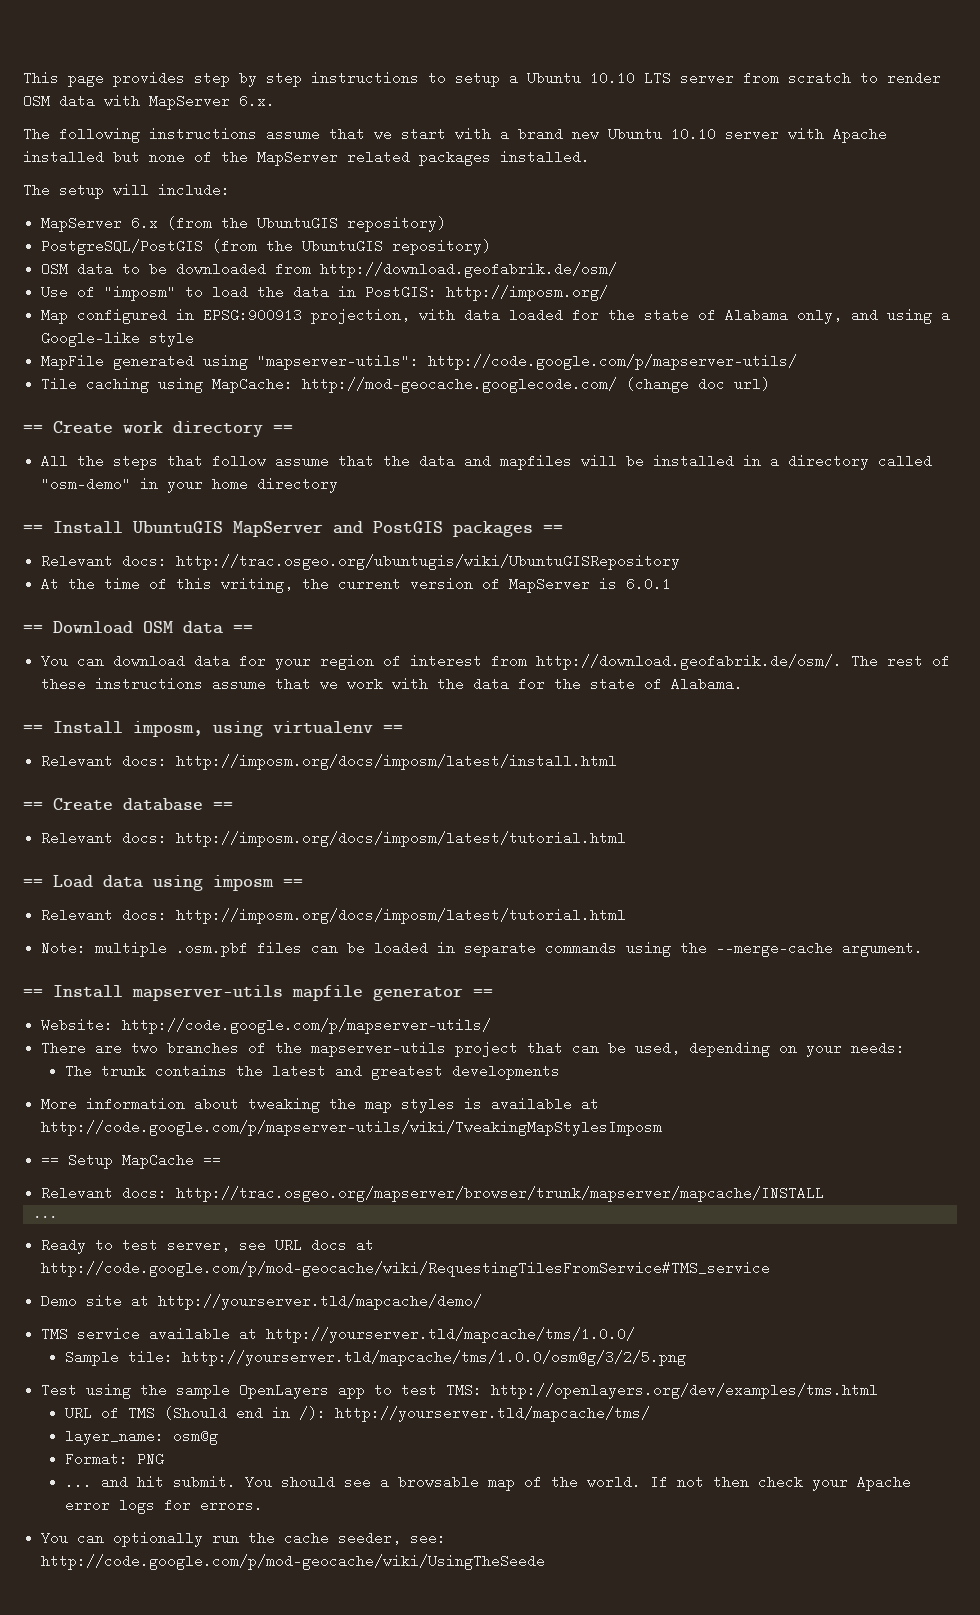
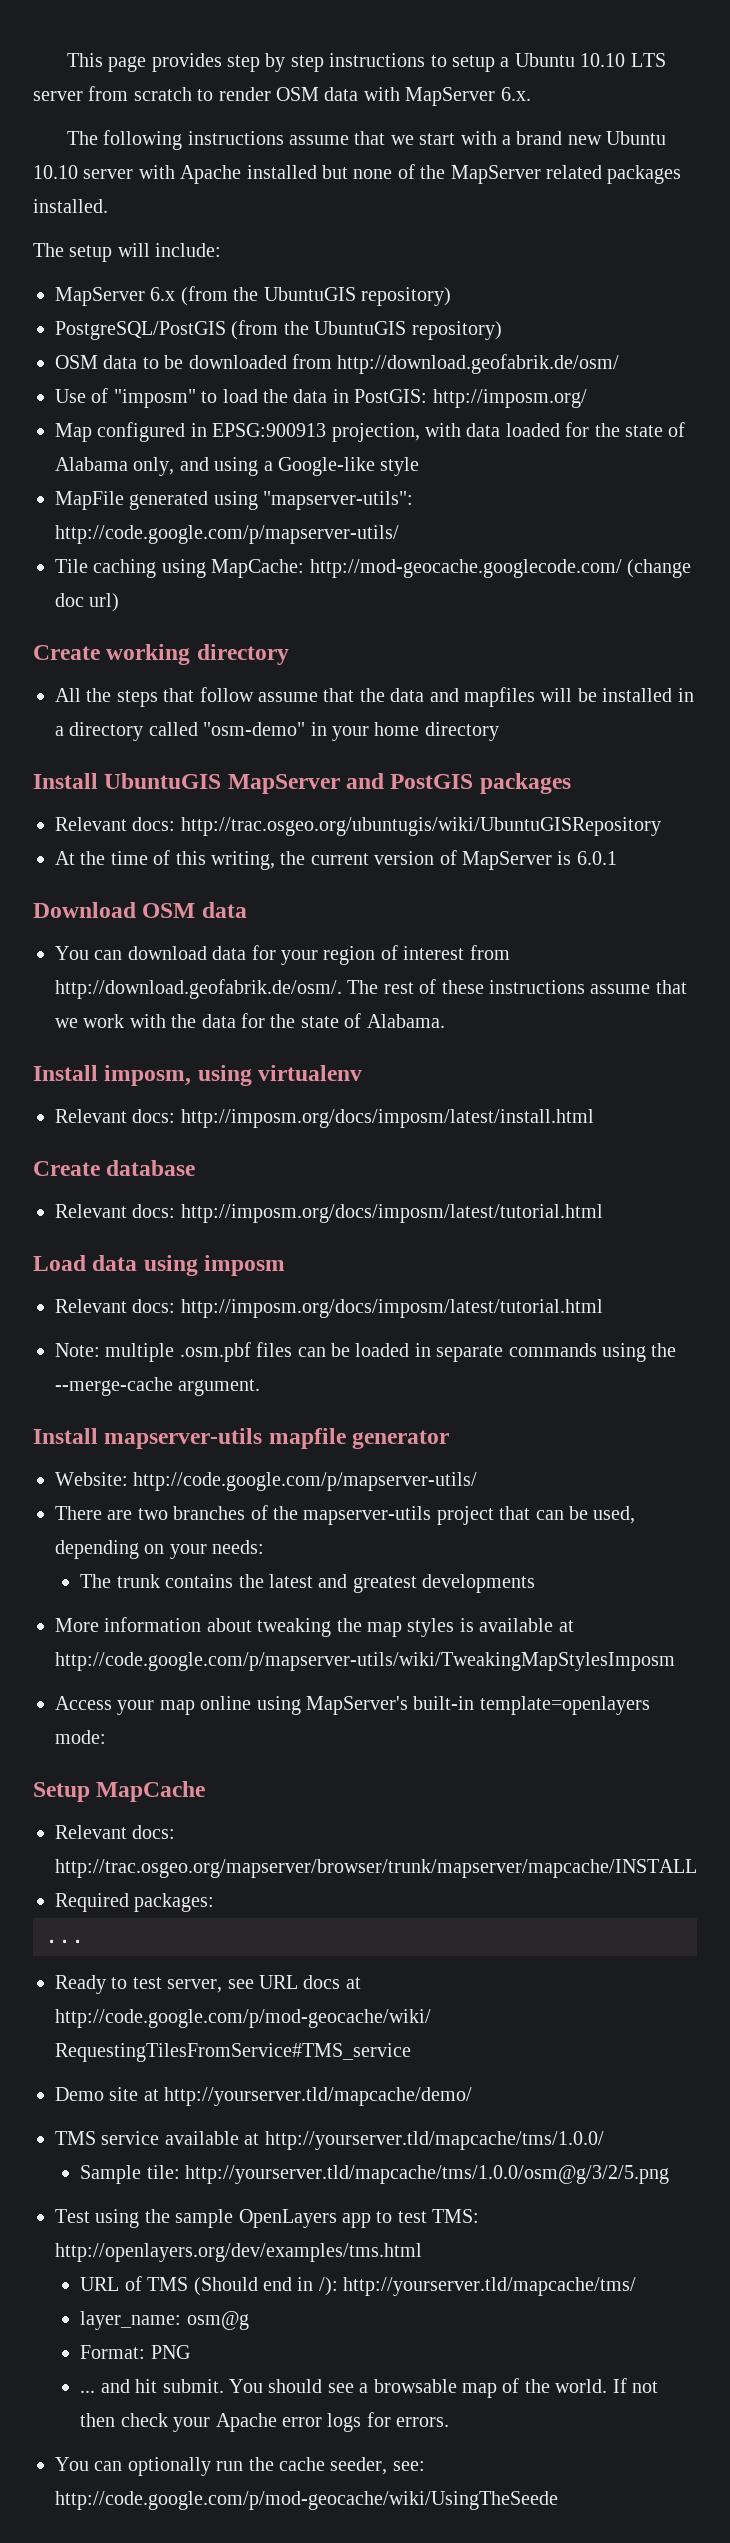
[23,421,293,437] == Create work directory == -> [33,644,289,665] Create working directory
[23,525,43,533] == -> (499, 731) none
[543,525,563,533] == -> (571, 783) none
[23,625,43,633] == -> (617, 858) none
[233,625,253,633] == -> (247, 910) none
[23,725,43,733] == -> (445, 1021) none
[383,725,403,733] == -> (363, 1073) none
[23,802,43,810] == -> (594, 1118) none
[213,802,233,810] [41,831,627,847] [23,879,43,887] == // Relevant docs: http://imposm.org/docs/imposm/latest/tutorial.html // == -> [55,1204,603,1223] // Relevant docs: http://imposm.org/docs/imposm/latest/tutorial.html //
[283,879,303,887] == -> (286, 1265) none
[23,989,43,997] == -> (261, 1387) none
[473,989,493,997] == -> (450, 1439) none
[41,1153,60,1167] == -> [55,1696,650,1715] [55,1730,106,1744] Access your map online using MapServer's built-in template=openlayers mode: //
[203,1153,222,1167] == -> (206, 1791) none
(825, 1194) none -> [55,1893,215,1912] // Required packages:

